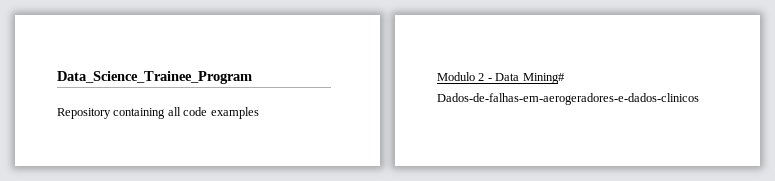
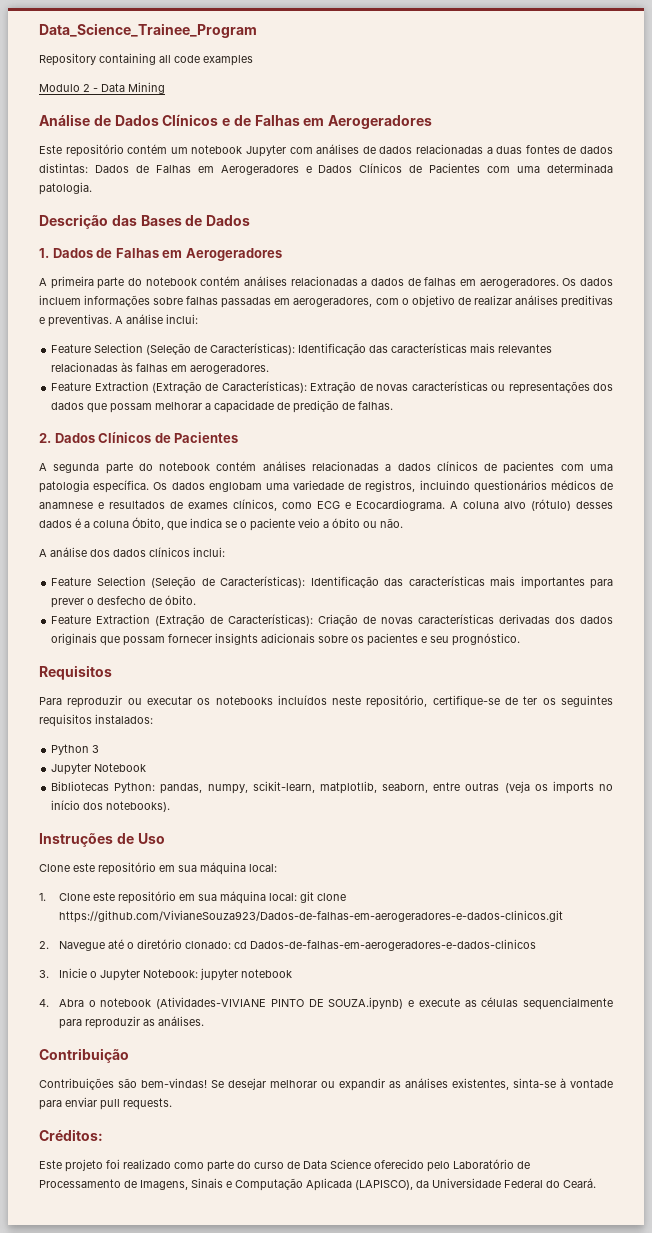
[522,73,565,84] [437,93,699,105] Mining# Dados-de-falhas-em-aerogeradores-e-dados-clinicos -> [128,82,165,94] [39,114,433,129] [39,144,614,157] [39,163,613,175] [39,182,92,195] [39,214,251,229] [39,248,282,261] [39,276,613,289] [39,295,614,308] [39,314,198,327] [51,343,553,355] [51,362,270,374] [51,381,613,394] [51,400,394,413] [39,432,239,443] [39,461,613,474] [39,480,613,493] [39,499,613,511] [39,517,403,531] [39,547,225,557] [51,576,613,589] [51,595,197,608] [51,614,613,626] [51,633,521,646] [39,665,112,680] [39,695,614,708] [39,714,153,727] [51,744,100,755] [51,763,147,775] [51,781,613,794] [51,800,171,812] [39,833,165,847] [39,862,277,875] [39,891,346,904] [58,910,563,923] [39,939,536,951] [39,968,292,981] [39,997,613,1010] [58,1016,204,1029] [39,1048,129,1063] [39,1078,613,1091] [39,1097,172,1110] [39,1129,103,1141] [39,1159,530,1172] [39,1178,596,1191] Mining // Análise de Dados Clínicos e de Falhas em Aerogeradores // Este repositório contém um notebook Jupyter com análises de dados relacionadas a duas fontes de dados distintas: Dados de Falhas em Aerogeradores e Dados Clínicos de Pacientes com uma determinada patologia. // Descrição das Bases de Dados // 1. Dados de Falhas em Aerogeradores // A primeira parte do notebook contém análises relacionadas a dados de falhas em aerogeradores. Os dados incluem informações sobre falhas passadas em aerogeradores, com o objetivo de realizar análises preditivas e preventivas. A análise inclui: // Feature Selection (Seleção de Características): Identificação das características mais relevantes relacionadas às falhas em aerogeradores. // Feature Extraction (Extração de Características): Extração de novas características ou representações dos dados que possam melhorar a capacidade de predição de falhas. // 2. Dados Clínicos de Pacientes // A segunda parte do notebook contém análises relacionadas a dados clínicos de pacientes com uma patologia específica. Os dados englobam uma variedade de registros, incluindo questionários médicos de anamnese e resultados de exames clínicos, como ECG e Ecocardiograma. A coluna alvo (rótulo) desses dados é a coluna Óbito, que indica se o paciente veio a óbito ou não. // A análise dos dados clínicos inclui: // Feature Selection (Seleção de Características): Identificação das características mais importantes para prever o desfecho de óbito. // Feature Extraction (Extração de Características): Criação de novas características derivadas dos dados originais que possam fornecer insights adicionais sobre os pacientes e seu prognóstico. // Requisitos // Para reproduzir ou executar os notebooks incluídos neste repositório, certifique-se de ter os seguintes requisitos instalados: // Python 3 // Jupyter Notebook // Bibliotecas Python: pandas, numpy, scikit-learn, matplotlib, seaborn, entre outras (veja os imports no início dos notebooks). // Instruções de Uso // Clone este repositório em sua máquina local: // 1. Clone este repositório em sua máquina local: git clone https://github.com/VivianeSouza923/Dados-de-falhas-em-aerogeradores-e-dados-clinicos.git // 2. Navegue até o diretório clonado: cd Dados-de-falhas-em-aerogeradores-e-dados-clinicos // 3. Inicie o Jupyter Notebook: jupyter notebook // 4. Abra o notebook (Atividades-VIVIANE PINTO DE SOUZA.ipynb) e execute as células sequencialmente para reproduzir as análises. // Contribuição // Contribuições são bem-vindas! Se desejar melhorar ou expandir as análises existentes, sinta-se à vontade para enviar pull requests. // Créditos: // Este projeto foi realizado como parte do curso de Data Science oferecido pelo Laboratório de Processamento de Imagens, Sinais e Computação Aplicada (LAPISCO), da Universidade Federal do Ceará.

